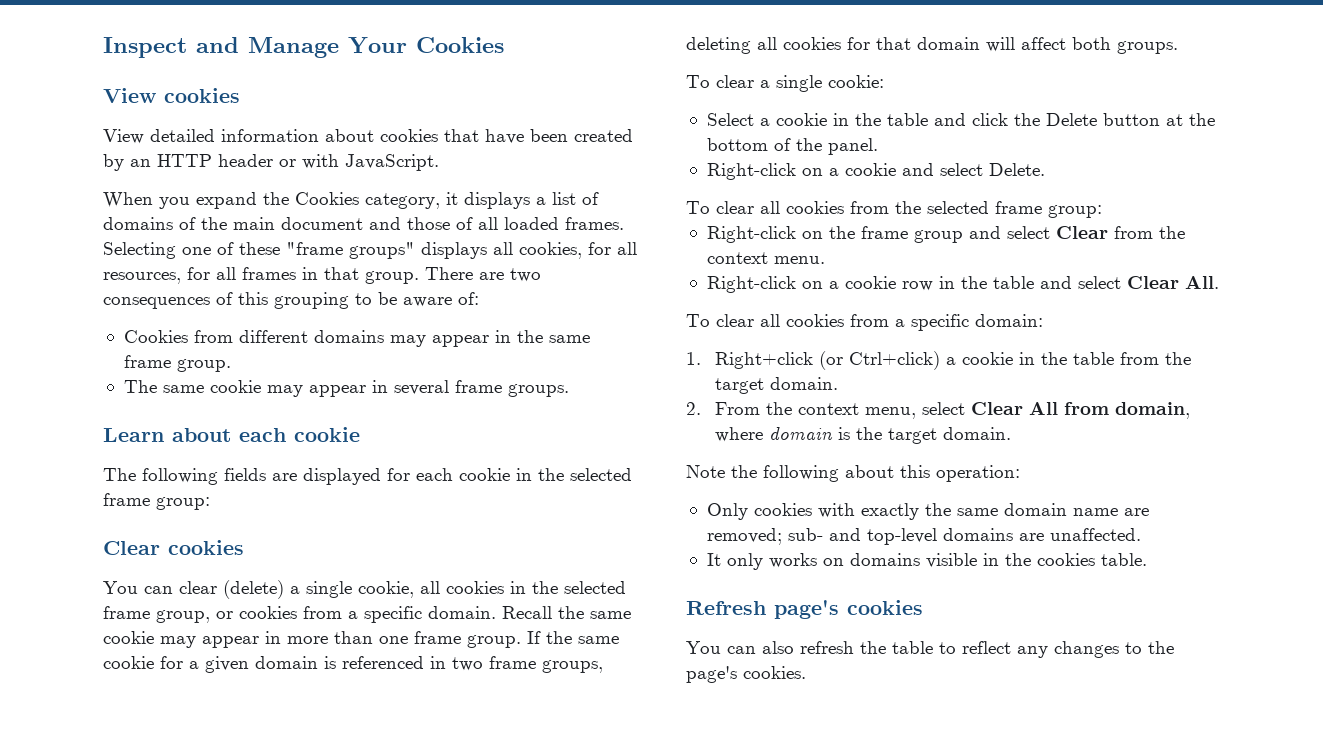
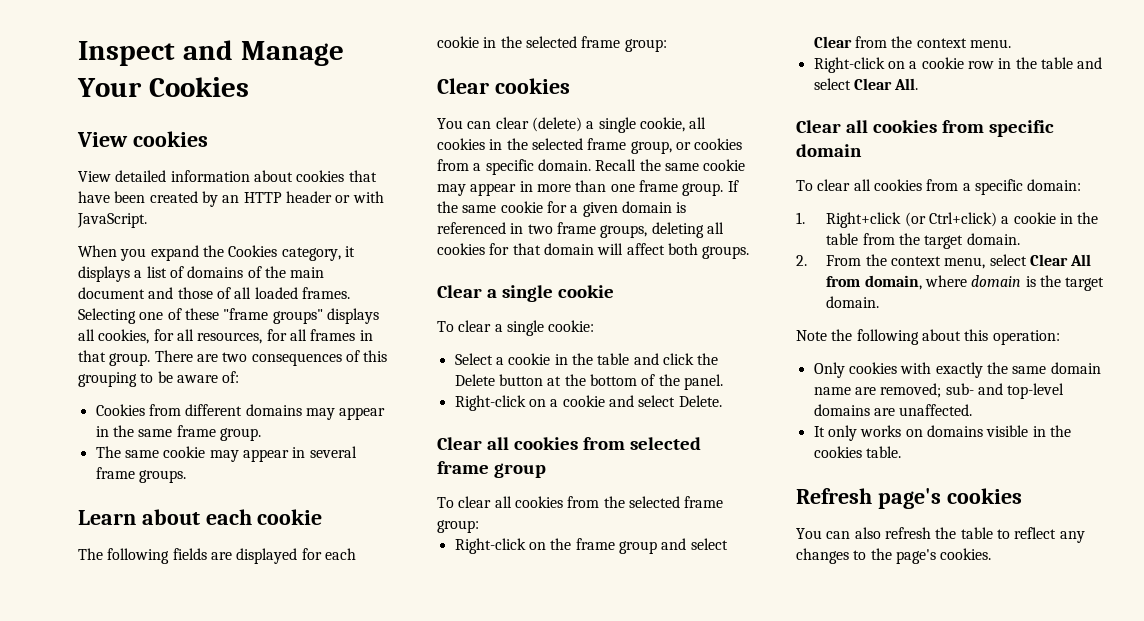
(1178, 47) none -> [437,285,614,302] // Clear a single cookie
(1045, 169) none -> [437,437,701,450] [437,461,546,478] // Clear all cookies from selected frame group
(1219, 282) none -> [796,120,1054,137] [796,144,862,157] // Clear all cookies from specific domain

